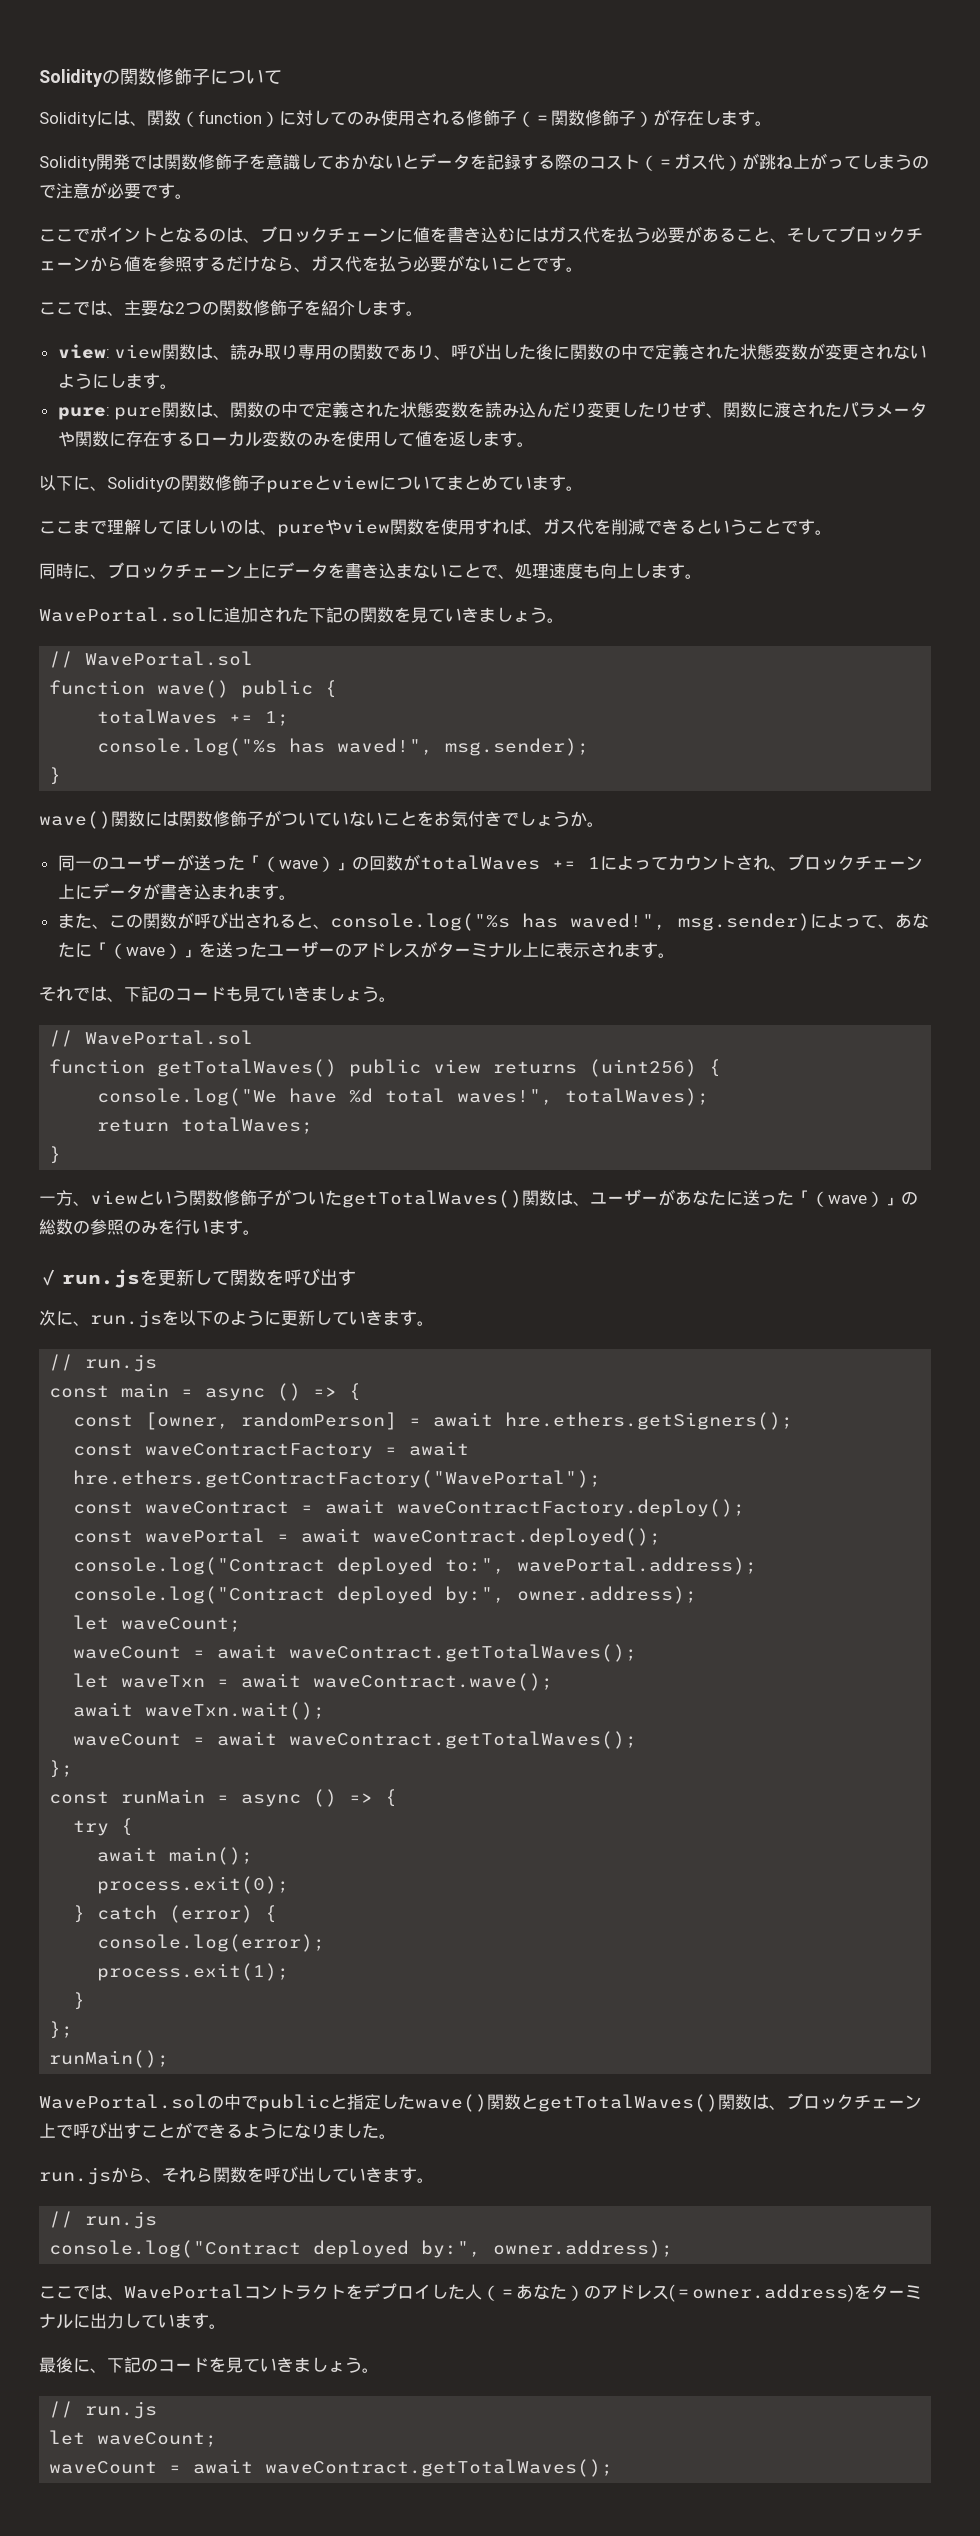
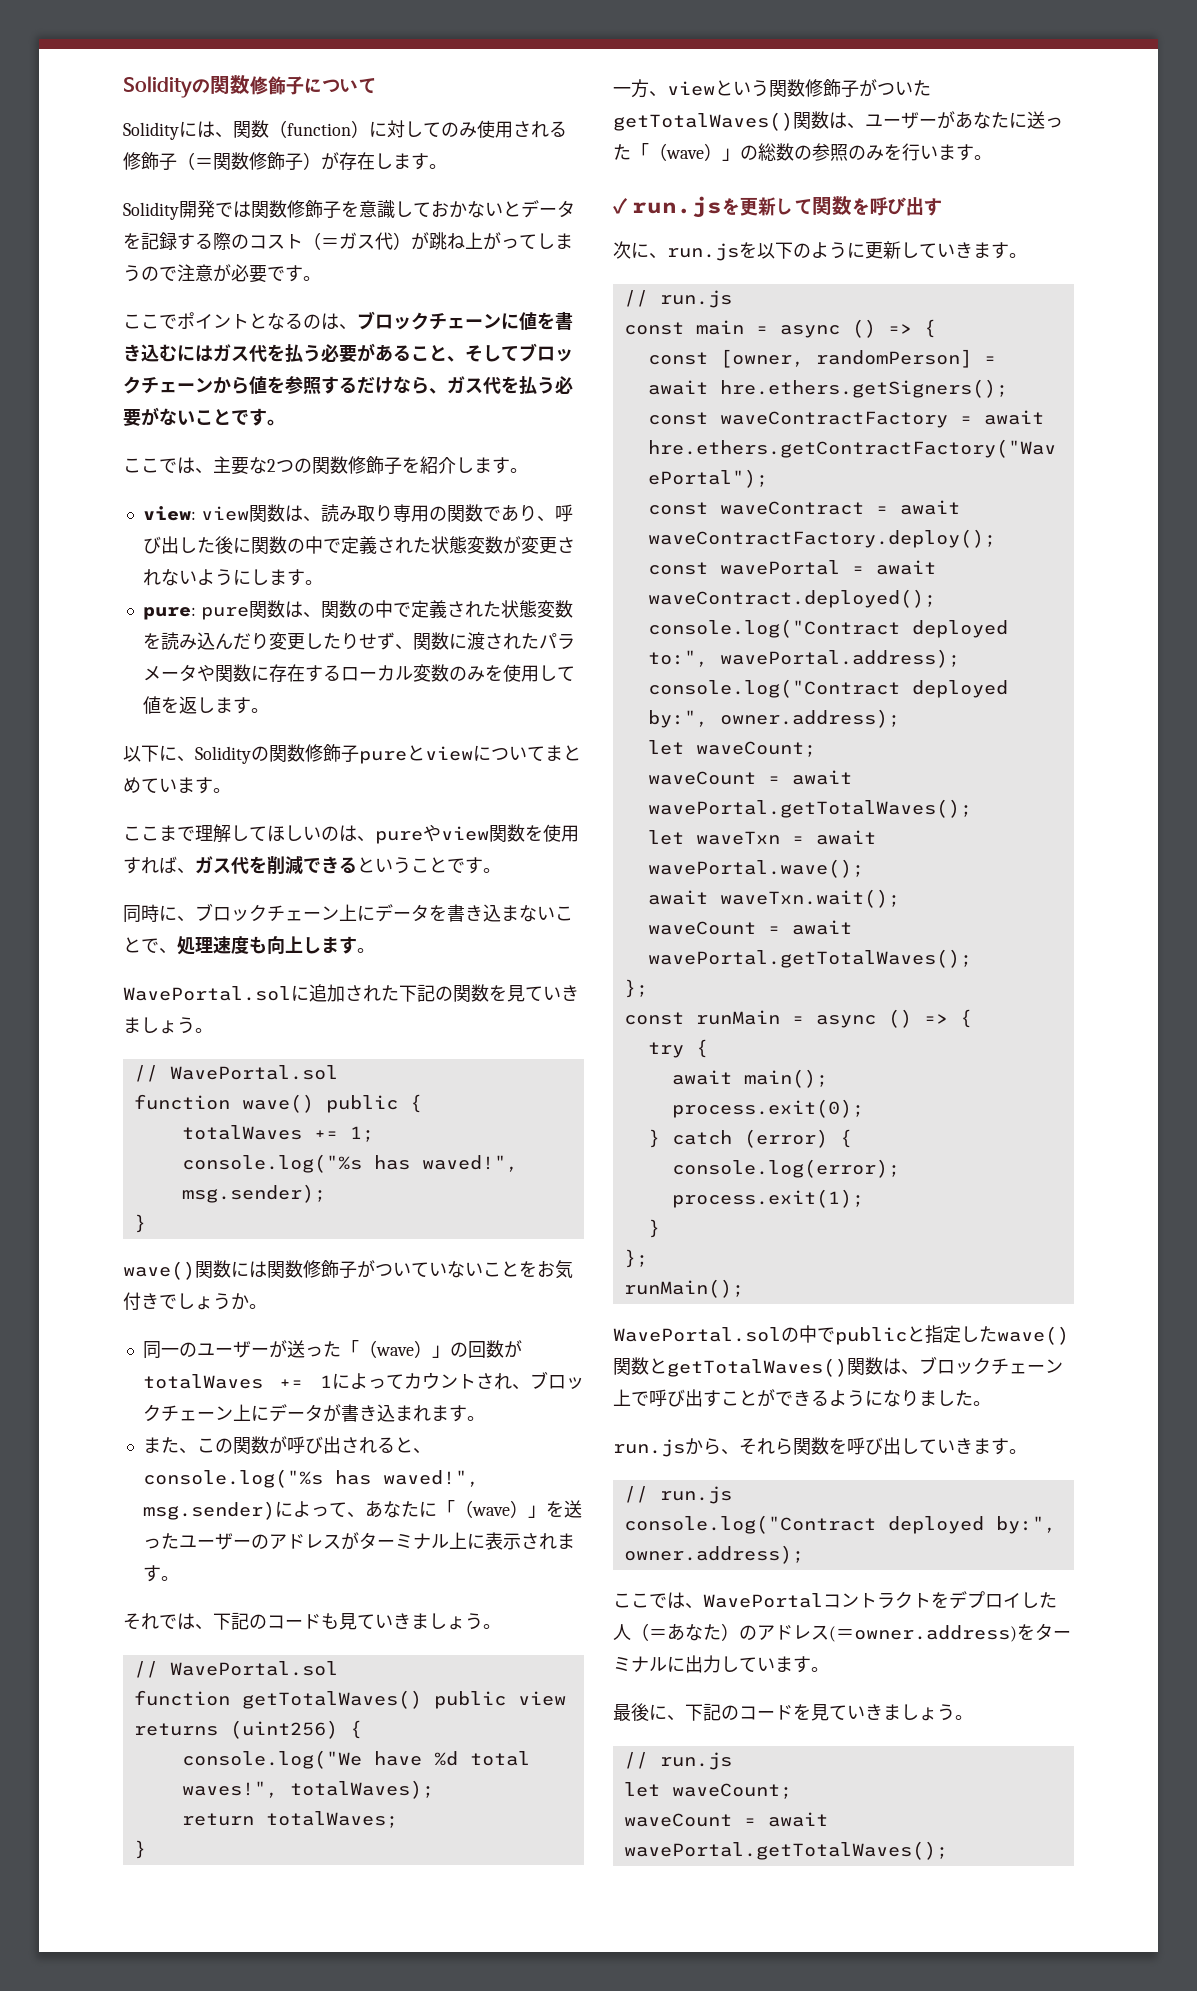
[289,1644,638,1662] waveContract.getTotalWaves(); -> [647,799,972,818] wavePortal.getTotalWaves();
[313,1673,554,1691] waveContract.wave(); -> [647,859,864,878] wavePortal.wave();
[289,1731,638,1749] waveContract.getTotalWaves(); -> [647,949,972,968] wavePortal.getTotalWaves();
[265,2459,614,2477] waveContract.getTotalWaves(); -> [623,1841,948,1860] wavePortal.getTotalWaves();

